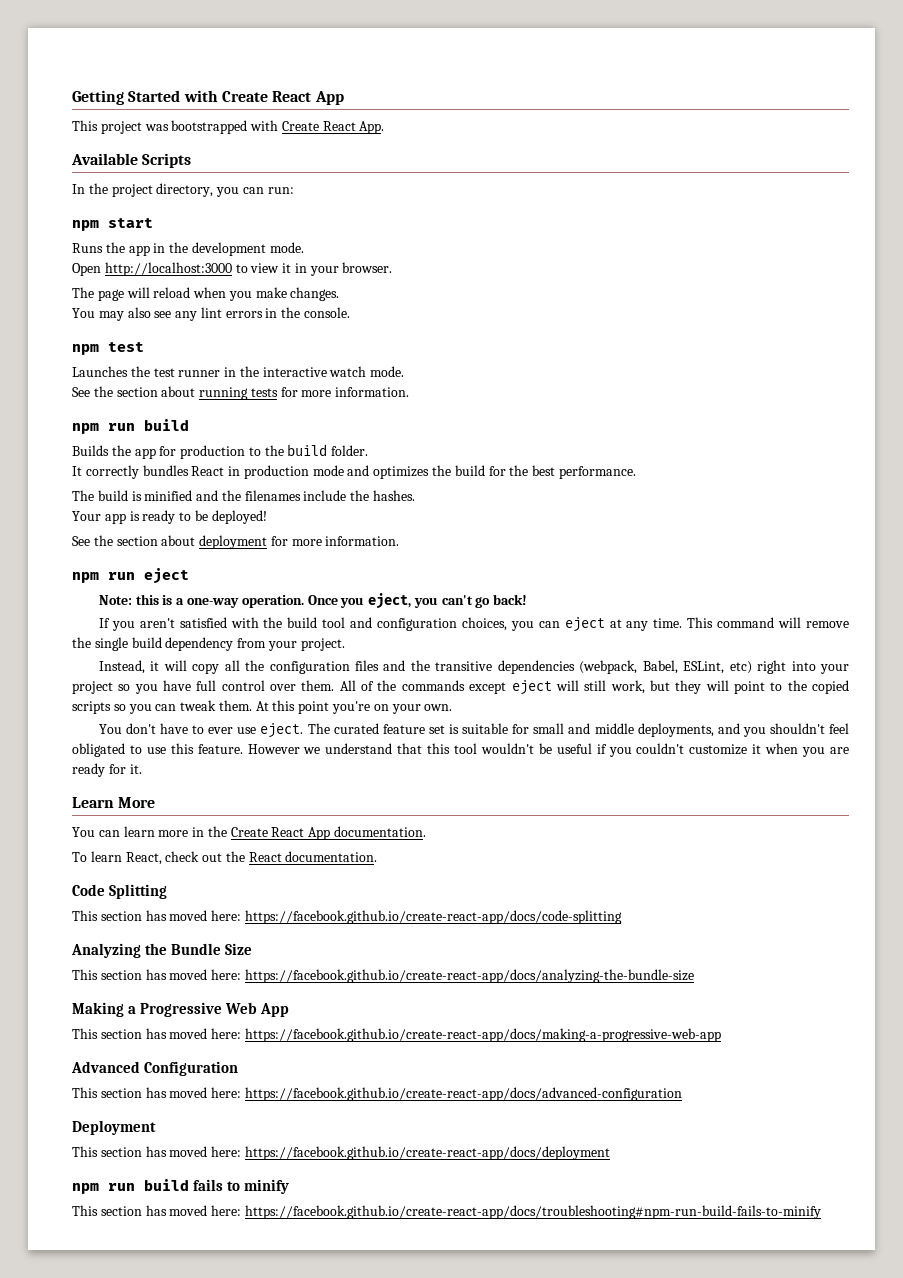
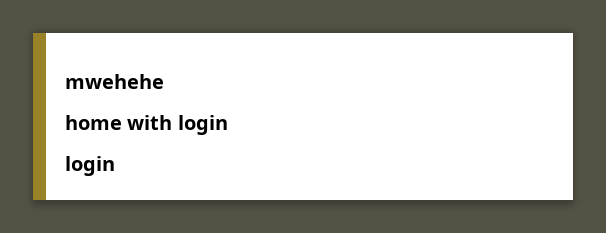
[72,90,344,105] [72,120,385,134] [71,153,192,168] [72,183,294,197] [72,218,153,231] [72,242,304,256] [72,262,393,276] [72,287,340,301] [72,307,351,321] [72,342,144,355] [72,366,405,377] [72,386,410,400] [72,419,189,434] [72,444,369,459] [72,465,636,479] [72,490,416,501] [72,510,267,524] [72,535,400,549] [72,568,189,584] [98,593,528,609] [98,617,850,632] [72,637,345,651] [98,660,849,674] [72,680,849,695] [72,700,453,714] [98,723,849,738] [72,743,850,757] [72,763,142,777] [72,797,156,808] [72,826,427,840] [72,851,378,865] [72,884,167,899] [72,910,622,924] [71,943,252,958] [72,969,694,983] [72,1002,289,1017] [72,1028,721,1042] [71,1061,238,1076] [72,1087,682,1101] [72,1120,156,1135] [72,1146,610,1160] [72,1179,289,1194] [72,1205,821,1219] Getting Started with Create React App // This project was bootstrapped with Create React App. // Available Scripts // In the project directory, you can run: // npm start // Runs the app in the development mode. // Open http://localhost:3000 to view it in your browser. // The page will reload when you make changes. // You may also see any lint errors in the console. // npm test // Launches the test runner in the interactive watch mode. // See the section about running tests for more information. // npm run build // Builds the app for production to the build folder. // It correctly bundles React in production mode and optimizes the build for the best performance. // The build is minified and the filenames include the hashes. // Your app is ready to be deployed! // See the section about deployment for more information. // npm run eject // Note: this is a one-way operation. Once you eject, you can't go back! // If you aren't satisfied with the build tool and configuration choices, you can eject at any time. This command will remove the single build dependency from your project. // Instead, it will copy all the configuration files and the transitive dependencies (webpack, Babel, ESLint, etc) right into your project so you have full control over them. All of the commands except eject will still work, but they will point to the copied scripts so you can tweak them. At this point you're on your own. // You don't have to ever use eject. The curated feature set is suitable for small and middle deployments, and you shouldn't feel obligated to use this feature. However we understand that this tool wouldn't be useful if you couldn't customize it when you are ready for it. // Learn More // You can learn more in the Create React App documentation. // To learn React, check out the React documentation. // Code Splitting // This section has moved here: https://facebook.github.io/create-react-app/docs/code-splitting // Analyzing the Bundle Size // This section has moved here: https://facebook.github.io/create-react-app/docs/analyzing-the-bundle-size // Making a Progressive Web App // This section has moved here: https://facebook.github.io/create-react-app/docs/making-a-progressive-web-app // Advanced Configuration // This section has moved here: https://facebook.github.io/create-react-app/docs/advanced-configuration // Deployment // This section has moved here: https://facebook.github.io/create-react-app/docs/deployment // npm run build fails to minify // This section has moved here: https://facebook.github.io/create-react-app/docs/troubleshooting#npm-run-build-fails-to-minify -> [65,74,164,89] [65,115,228,135] [65,156,115,176] mwehehe // home with login // login

